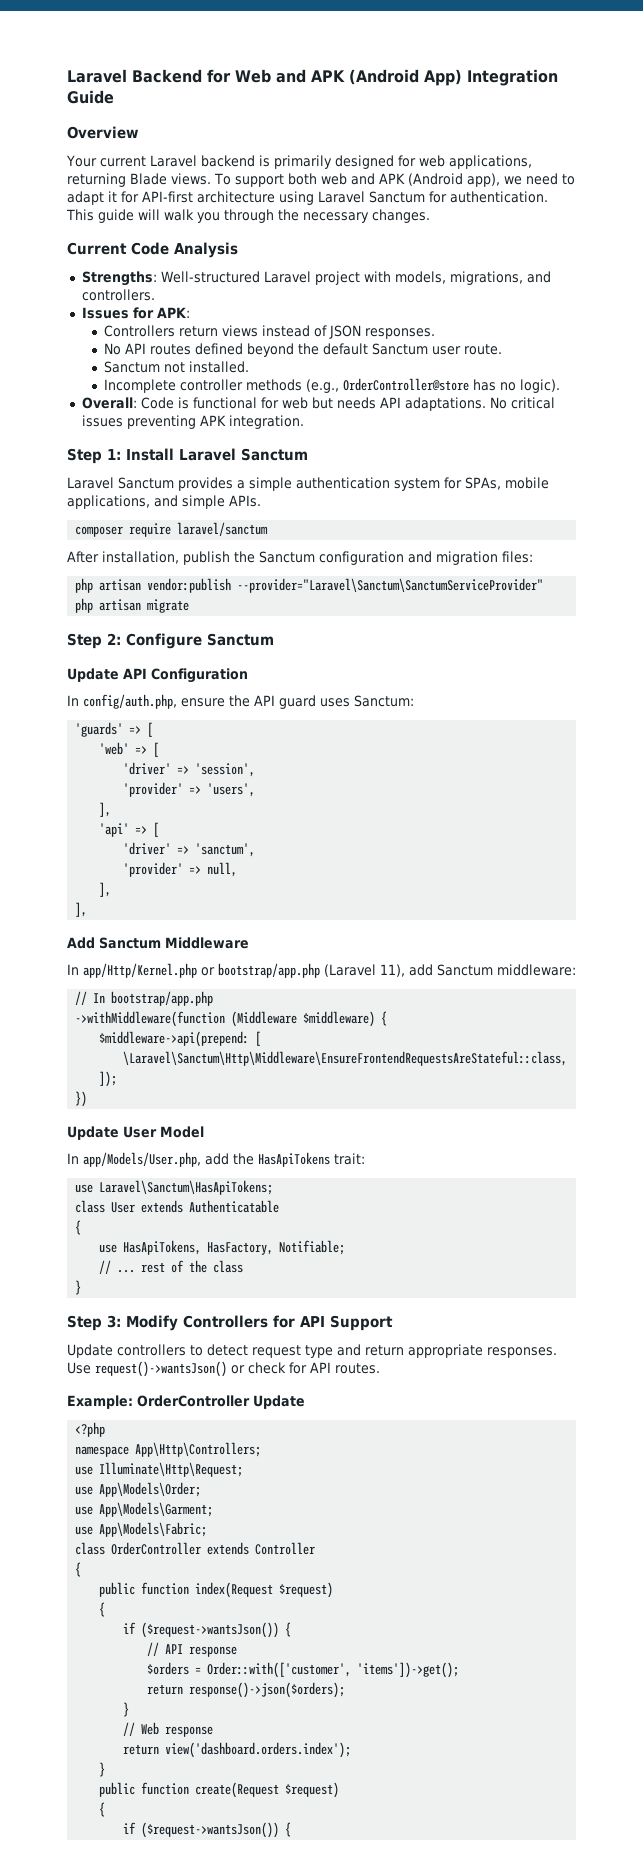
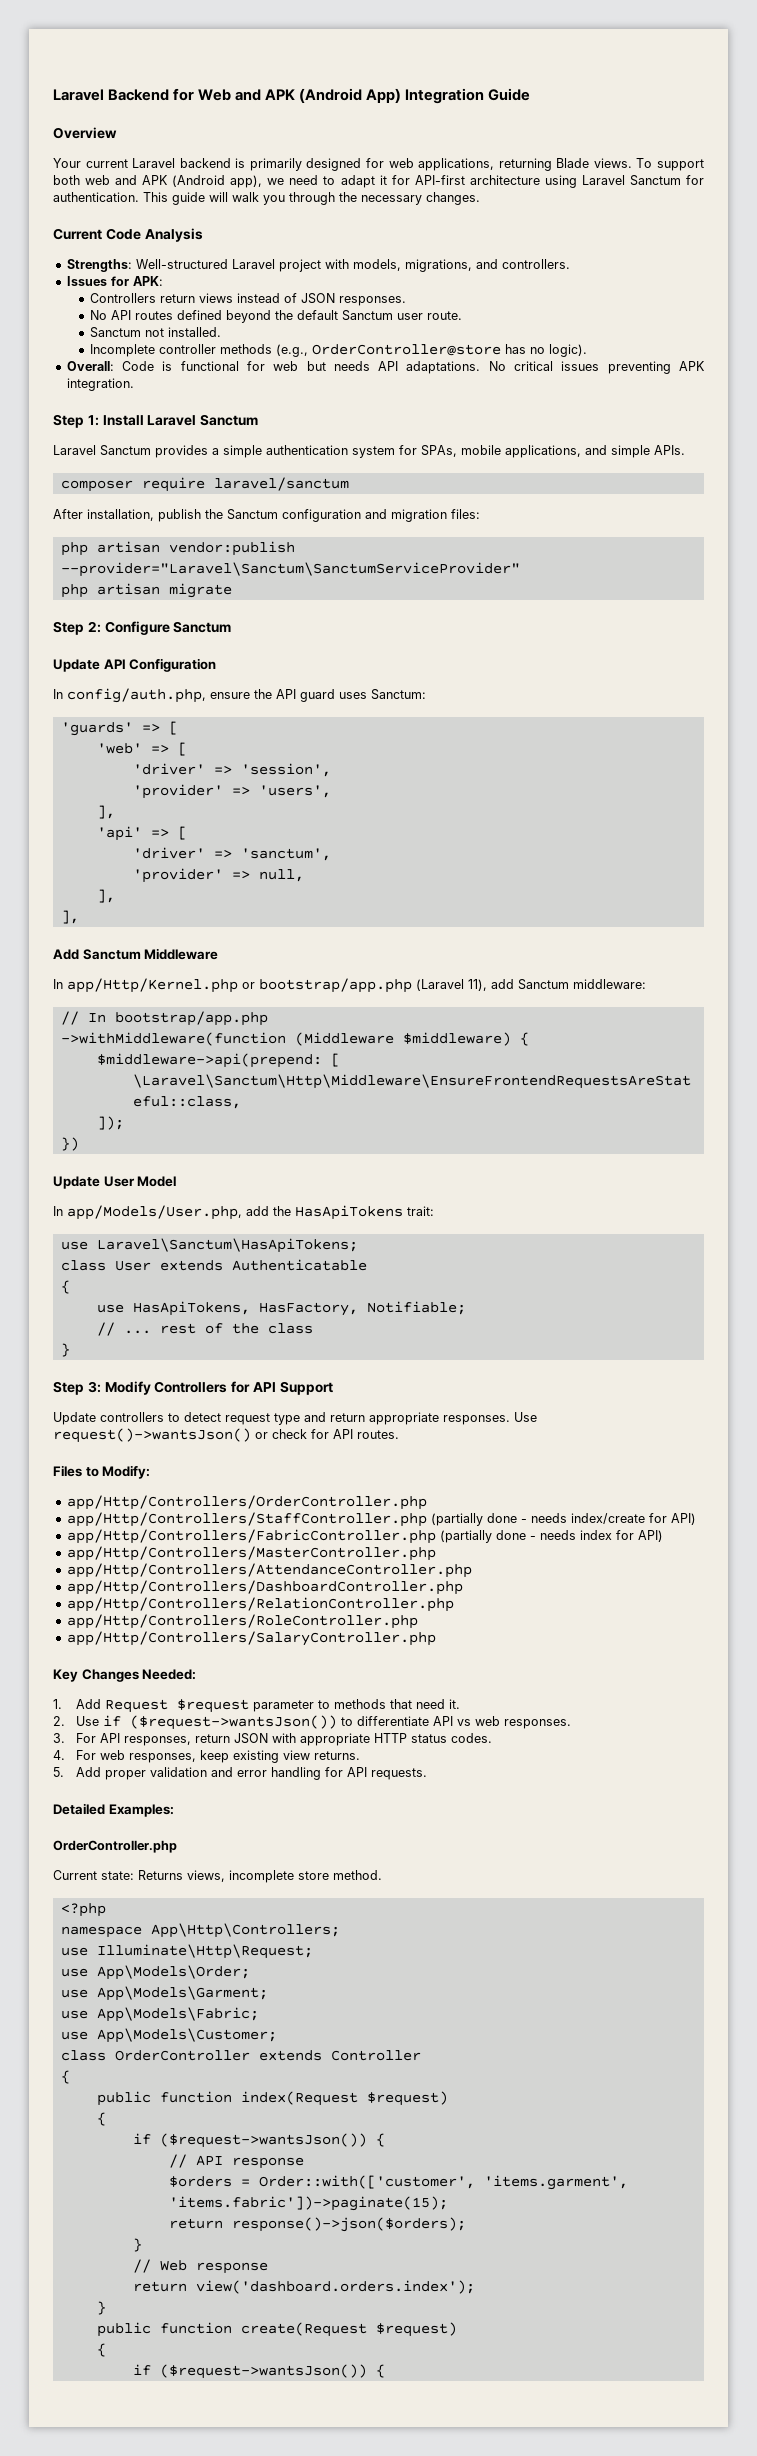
[67,1395,305,1409] Example: OrderController Update -> [53,1465,151,1479] [66,1495,427,1510] [66,1512,696,1527] [66,1529,663,1544] [66,1546,436,1561] [66,1563,472,1578] [66,1580,463,1595] [66,1597,454,1612] [66,1614,418,1629] [66,1631,436,1646] [53,1669,197,1682] [53,1699,461,1713] [53,1715,572,1730] [53,1733,493,1746] [53,1750,361,1763] [53,1767,428,1780] [53,1803,174,1817] [53,1840,177,1853] [53,1870,382,1883] Files to Modify: // app/Http/Controllers/OrderController.php // app/Http/Controllers/StaffController.php (partially done - needs index/create for API) // app/Http/Controllers/FabricController.php (partially done - needs index for API) // app/Http/Controllers/MasterController.php // app/Http/Controllers/AttendanceController.php // app/Http/Controllers/DashboardController.php // app/Http/Controllers/RelationController.php // app/Http/Controllers/RoleController.php // app/Http/Controllers/SalaryController.php // Key Changes Needed: // 1. Add Request $request parameter to methods that need it. // 2. Use if ($request->wantsJson()) to differentiate API vs web responses. // 3. For API responses, return JSON with appropriate HTTP status codes. // 4. For web responses, keep existing view returns. // 5. Add proper validation and error handling for API requests. // Detailed Examples: // OrderController.php // Current state: Returns views, incomplete store method.
(208, 1529) none -> [60,2028,277,2043] // use App\Models\Customer;
[357,1662,460,1678] 'items'])->get(); -> [483,2175,628,2190] [168,2196,448,2211] 'items.garment', 'items.fabric'])->paginate(15);

